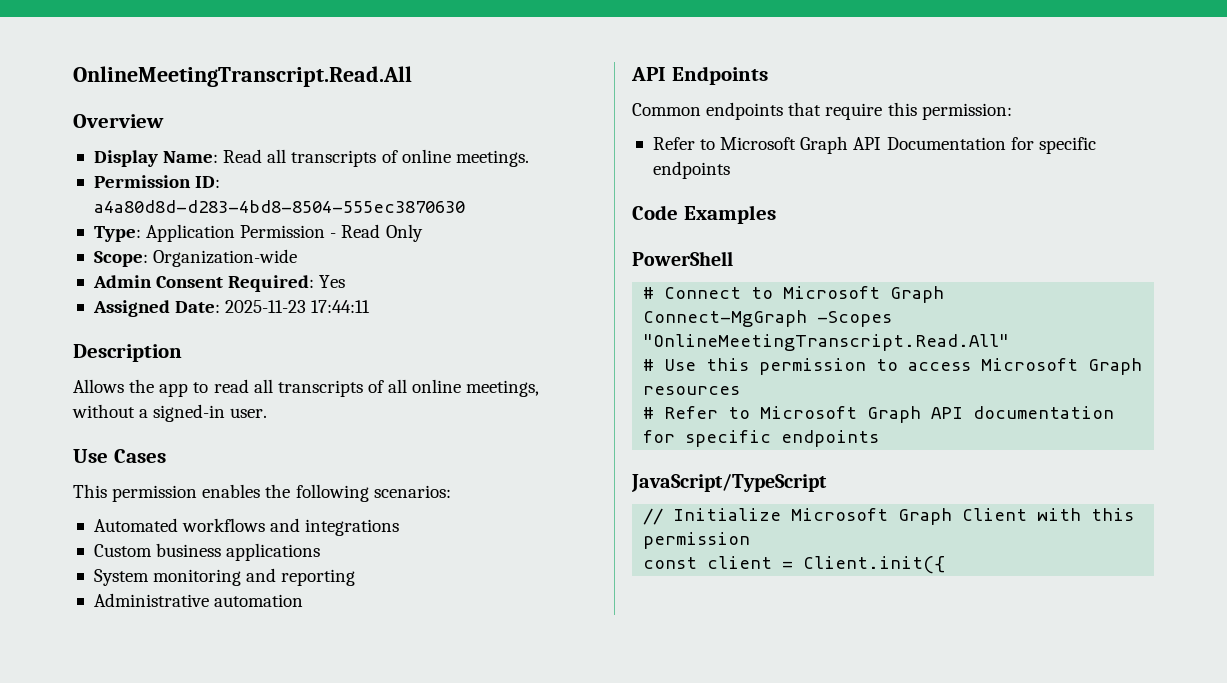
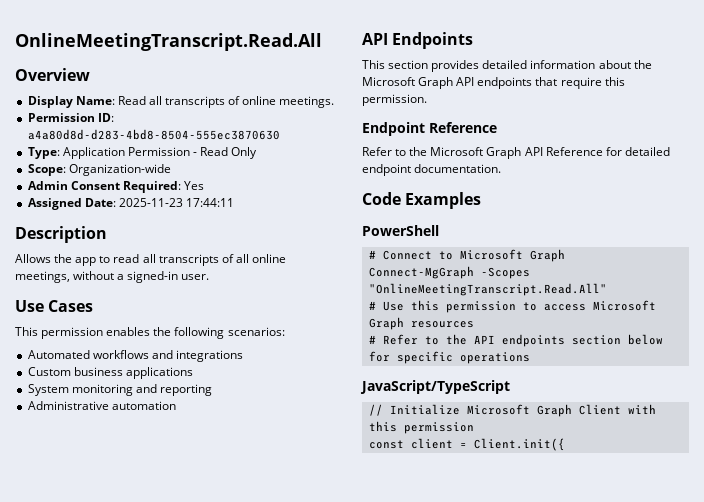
[632,103,701,116] Common -> [362,60,652,72] [362,77,475,89] This section provides detailed information about the Microsoft Graph API
[921,103,1012,120] [652,136,1096,154] [652,161,730,179] permission: // Refer to Microsoft Graph API Documentation for specific endpoints -> [362,94,427,106] [362,122,497,136] [362,147,670,159] [362,164,502,176] permission. // Endpoint Reference // Refer to the Microsoft Graph API Reference for detailed endpoint documentation.
[760,406,1115,423] [643,430,880,447] Microsoft Graph API documentation for specific endpoints -> [445,334,663,347] [368,351,530,364] the API endpoints section below for specific operations

